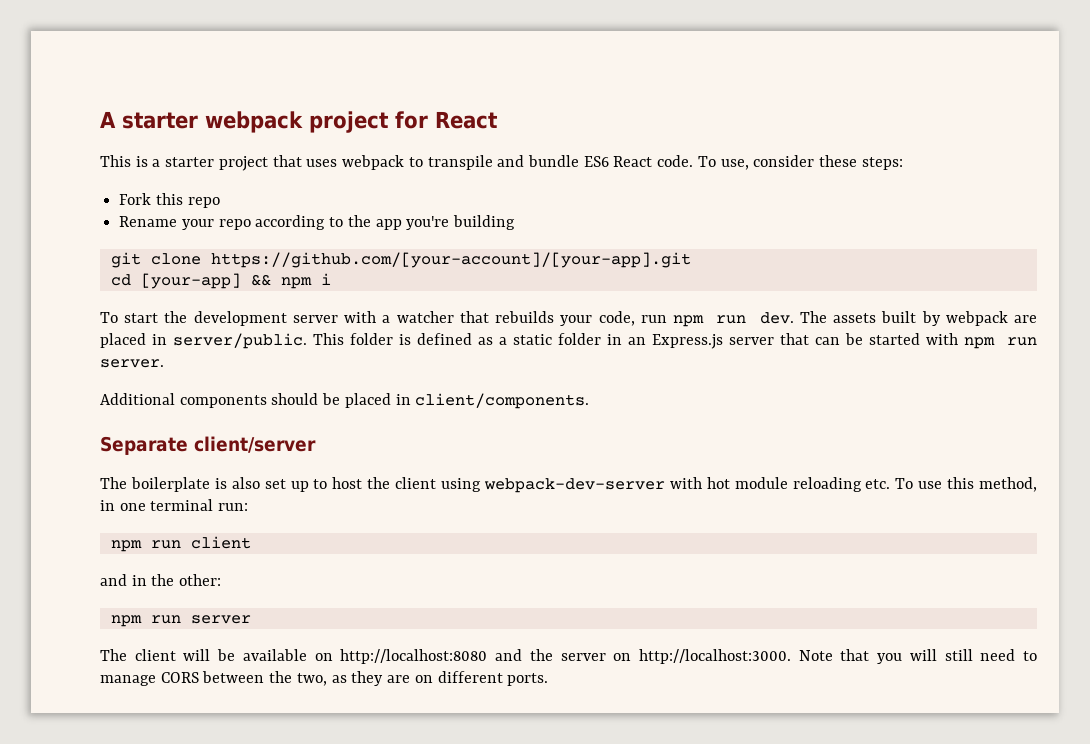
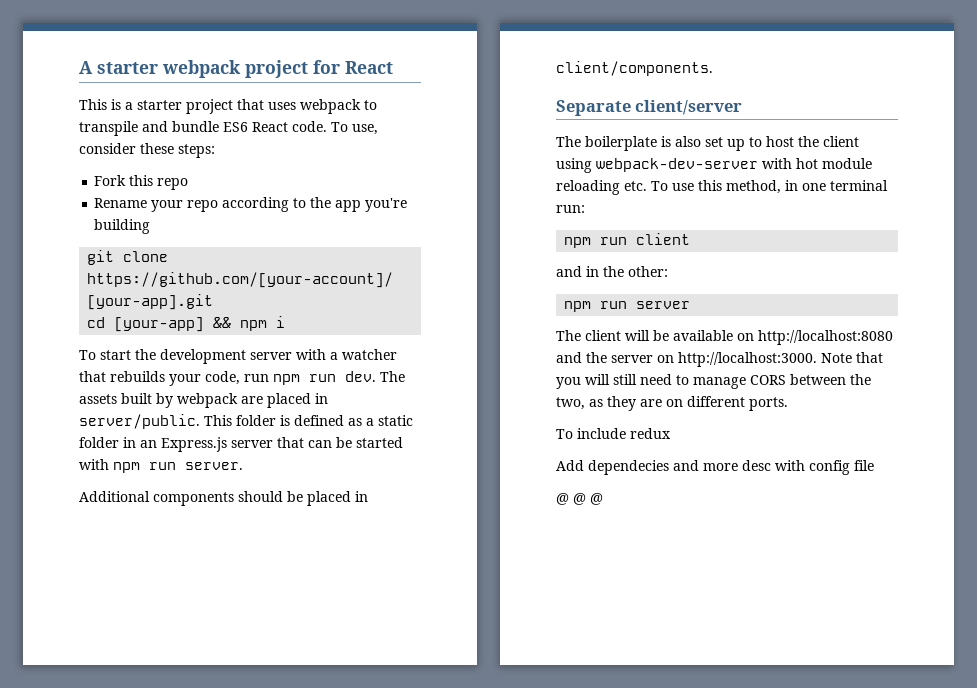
(549, 679) none -> [556,428,671,439] [556,460,874,475] [556,493,603,505] // To include redux // Add dependecies and more desc with config file // @ @ @

